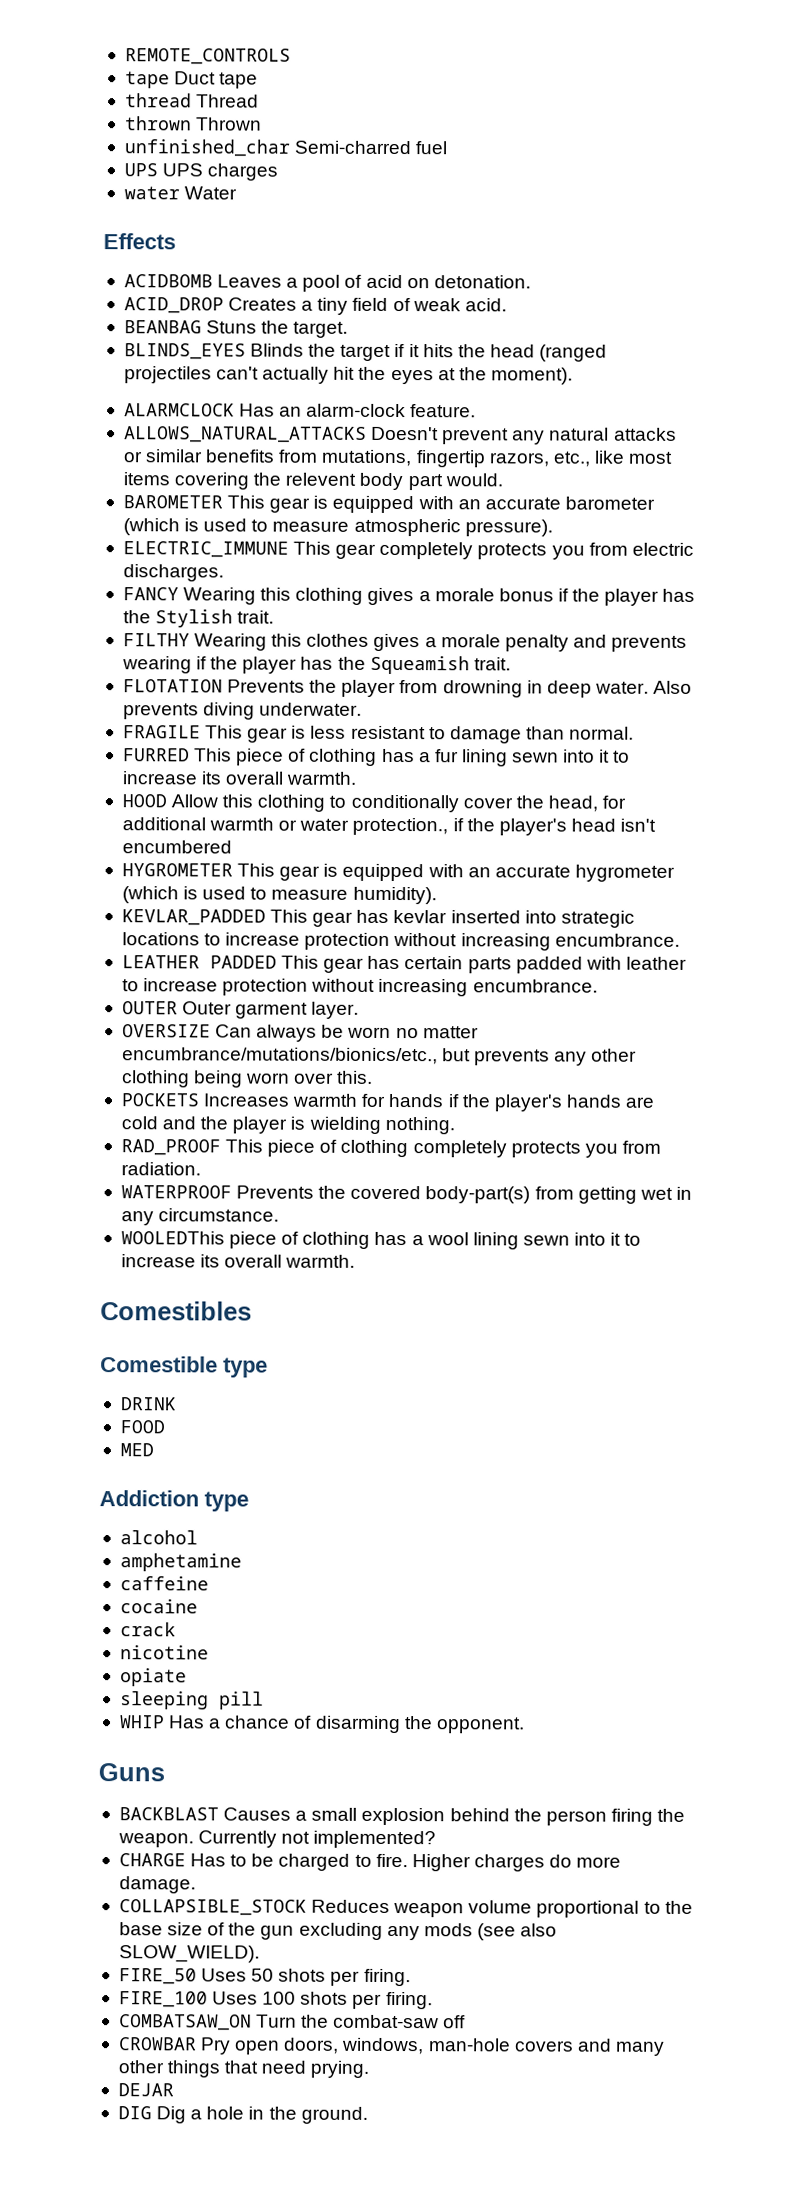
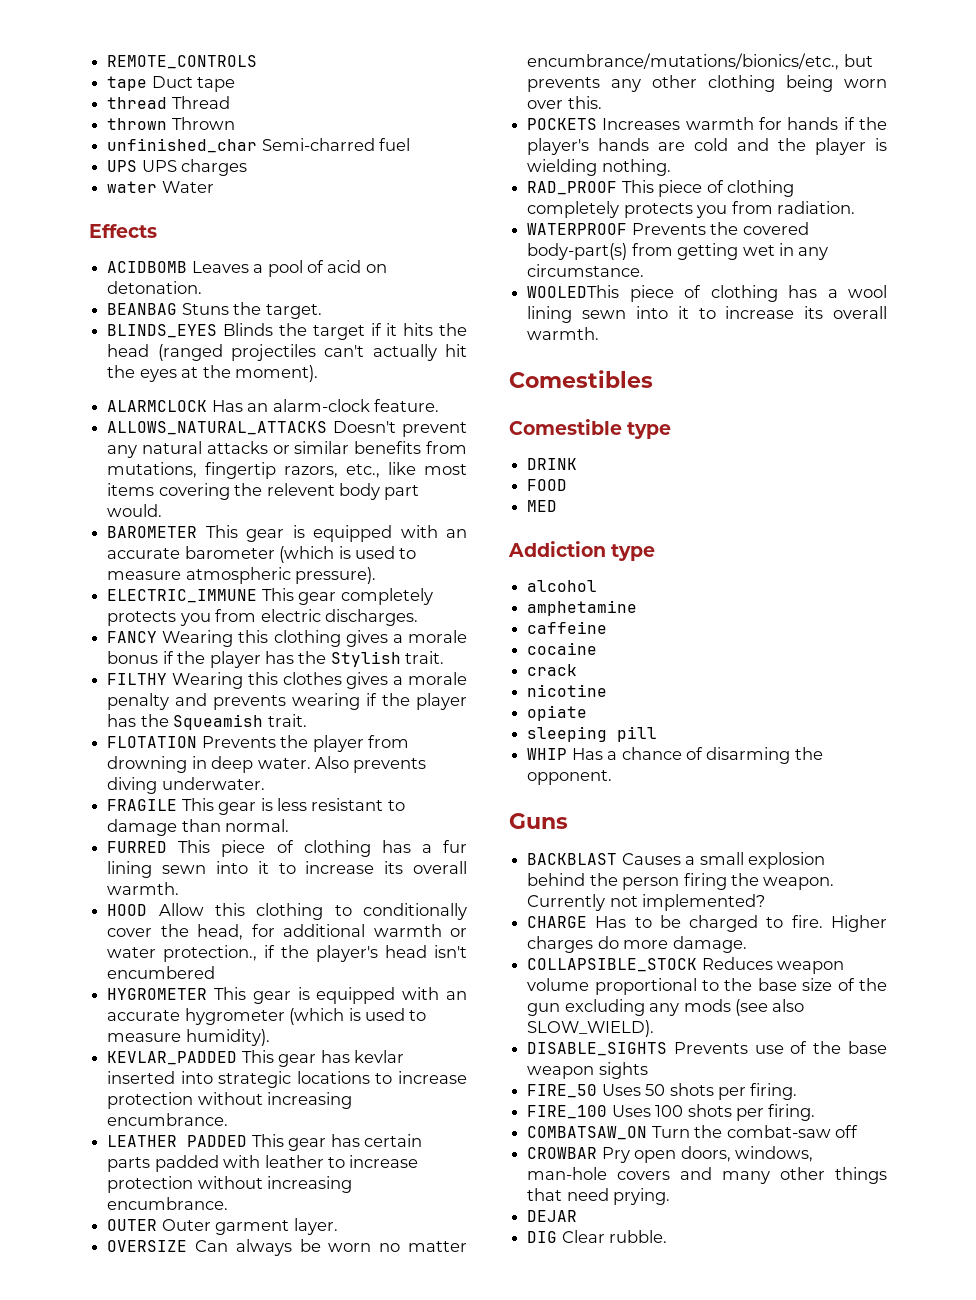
[123,297,507,315] // ACID_DROP Creates a tiny field of weak acid. -> (203, 287) none
(260, 1954) none -> [527,1041,887,1056] [527,1062,648,1079] // DISABLE_SIGHTS Prevents use of the base weapon sights
[156,2106,368,2124] Dig a hole in the ground. -> [561,1230,668,1243] Clear rubble.

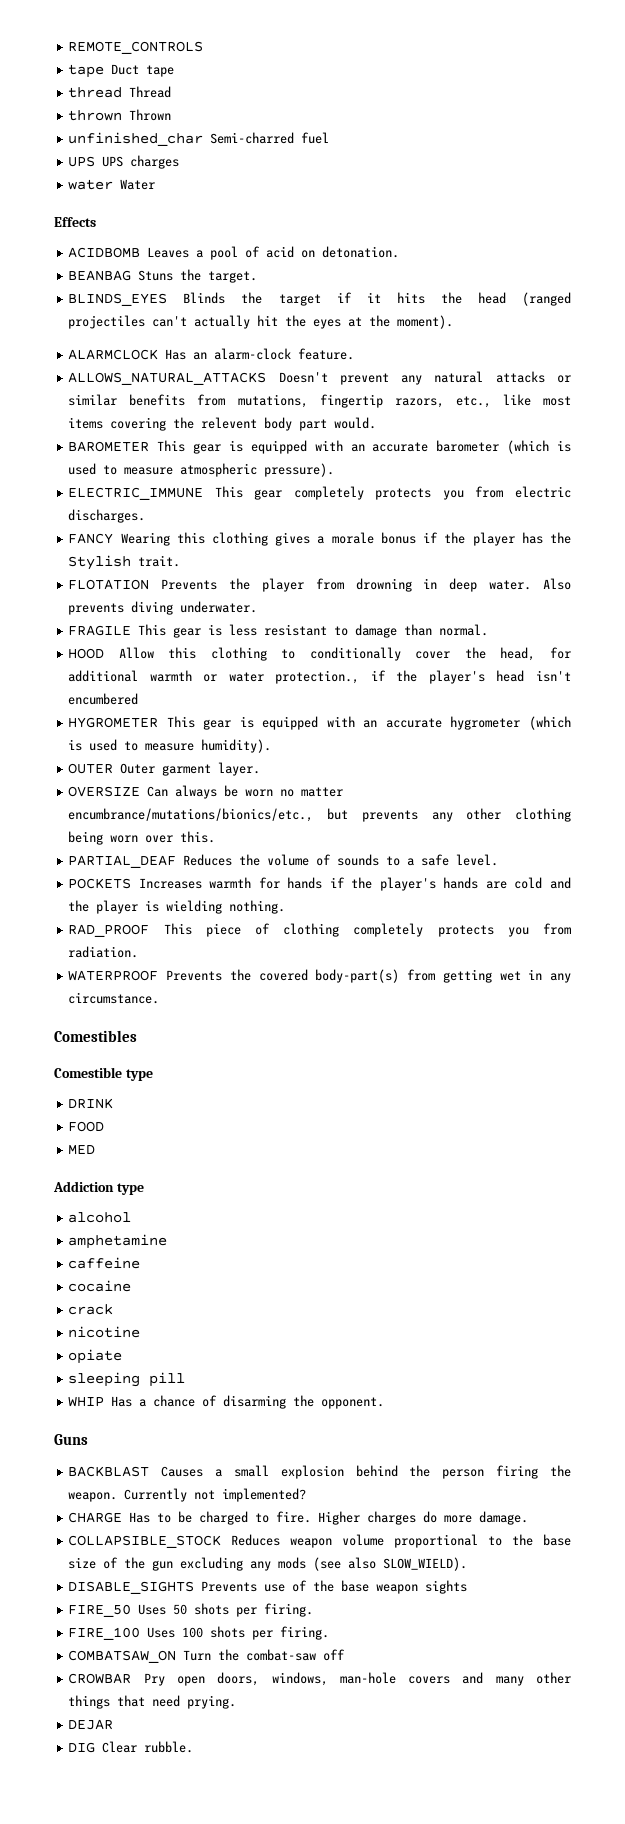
[107,672,467,689] [107,693,468,710] [107,714,307,730] // FILTHY Wearing this clothes gives a morale penalty and prevents wearing if the player has the Squeamish trait. -> (181, 561) none
[107,840,467,857] [107,861,467,878] [107,882,180,895] // FURRED This piece of clothing has a fur lining sewn into it to increase its overall warmth. -> (489, 630) none
[107,1050,404,1067] [107,1071,467,1088] [107,1092,353,1109] [107,1113,229,1126] [107,1134,422,1151] [107,1155,419,1172] [107,1176,353,1193] [107,1197,229,1210] // KEVLAR_PADDED This gear has kevlar inserted into strategic locations to increase protection without increasing encumbrance. // LEATHER PADDED This gear has certain parts padded with leather to increase protection without increasing encumbrance. -> (272, 746) none
(602, 102) none -> [68,854,499,868] // PARTIAL_DEAF Reduces the volume of sounds to a safe level.
[527,285,887,302] [527,306,887,323] [527,327,600,340] // WOOLEDThis piece of clothing has a wool lining sewn into it to increase its overall warmth. -> (160, 998) none

